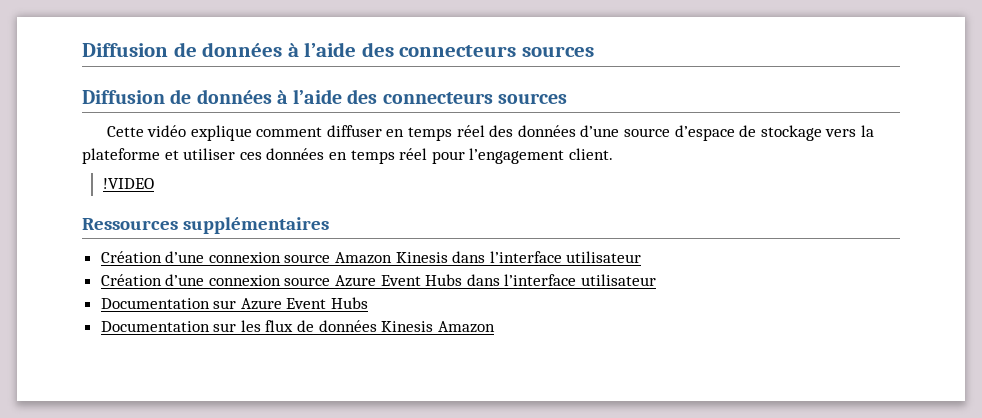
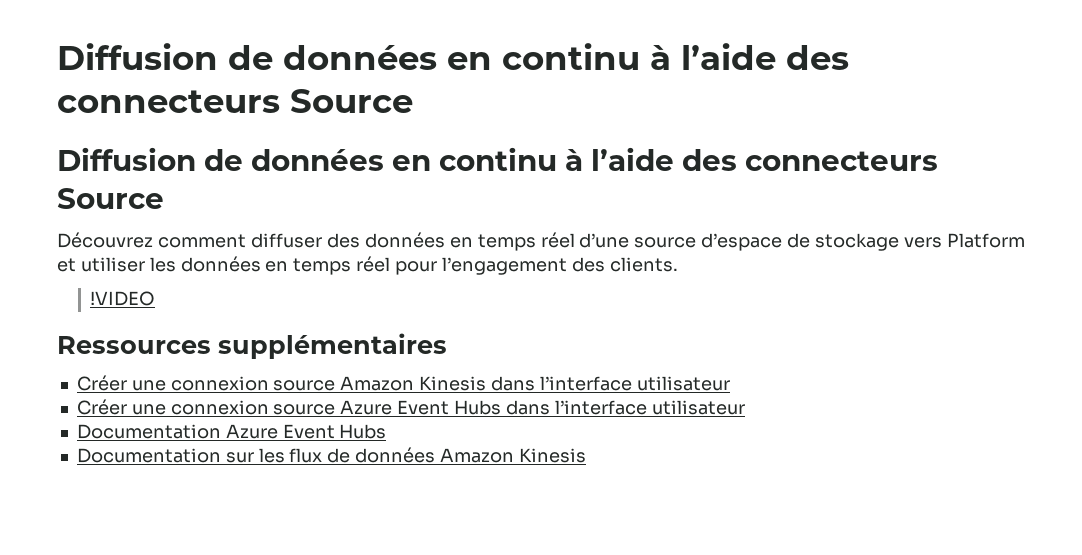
[82,42,594,57] [82,89,567,104] [106,125,576,141] Diffusion de données à l’aide des connecteurs sources // Diffusion de données à l’aide des connecteurs sources // Cette vidéo explique comment diffuser en temps réel des données -> [57,43,849,70] [57,89,413,113] [57,147,938,171] [57,188,164,209] [57,232,575,251] Diffusion de données en continu à l’aide des connecteurs Source // Diffusion de données en continu à l’aide des connecteurs Source // Découvrez comment diffuser des données en temps réel
[860,125,874,137] [82,148,160,164] la plateforme -> [947,233,1026,248] Platform
[239,152,262,160] ces -> [149,257,176,272] les
[568,148,613,160] client. -> [571,257,678,272] des clients.
[100,251,205,263] Création d’une -> [76,375,166,391] Créer une
[100,274,205,286] Création d’une -> [76,399,166,415] Créer une
[213,300,237,309] sur -> (221, 431) none
[381,321,495,333] Kinesis Amazon -> [439,448,586,463] Amazon Kinesis

